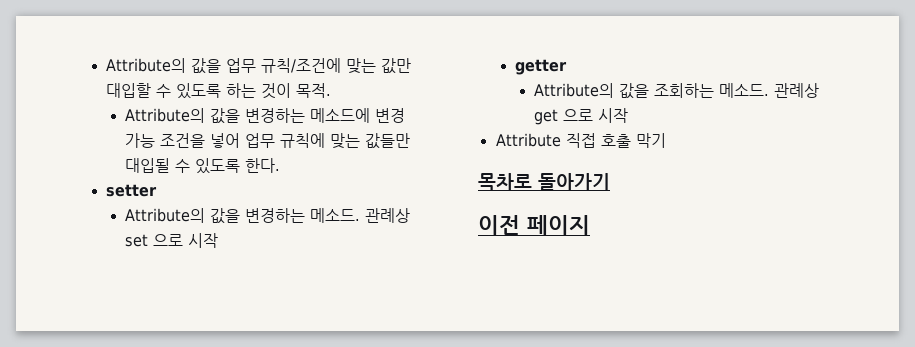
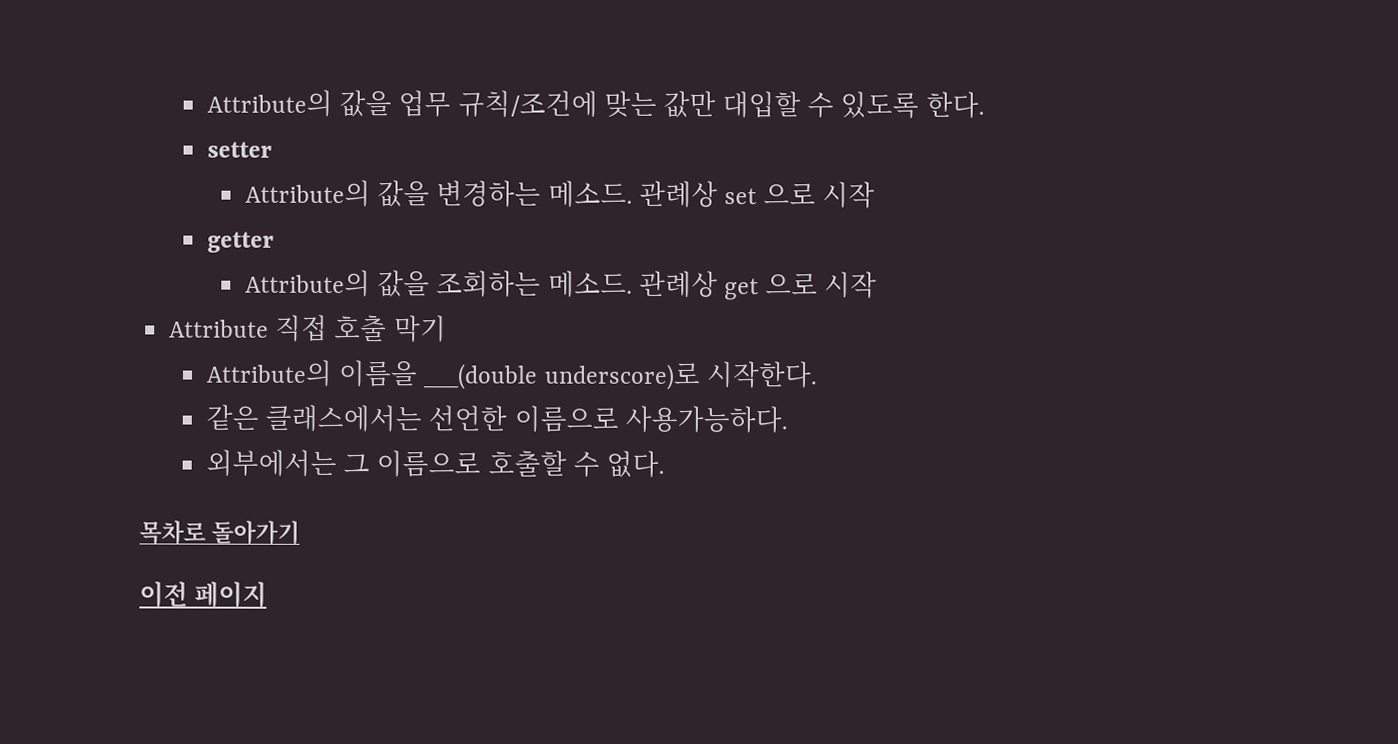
[225,83,331,99] [125,108,406,124] [125,133,411,149] [125,158,241,174] 하는 것이 목적. // Attribute의 값을 변경하는 메소드에 변경 가능 조건을 넣어 업무 규칙에 맞는 값들만 대입될 수 있도록 -> (920, 105) none
(666, 140) none -> [206,359,818,391] [206,404,788,434] [206,449,665,478] // Attribute의 이름을 __(double underscore)로 시작한다. // 같은 클래스에서는 선언한 이름으로 사용가능하다. // 외부에서는 그 이름으로 호출할 수 없다.

